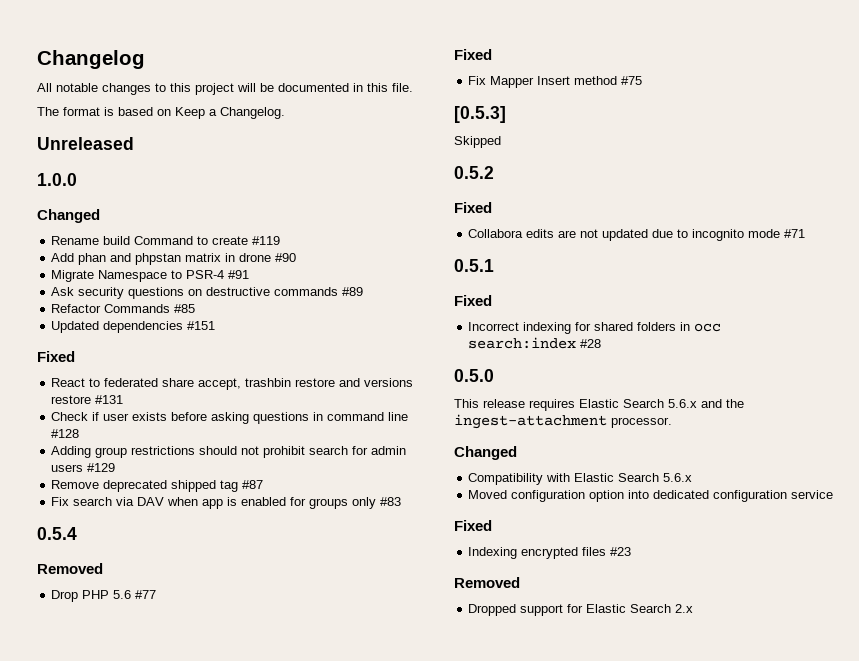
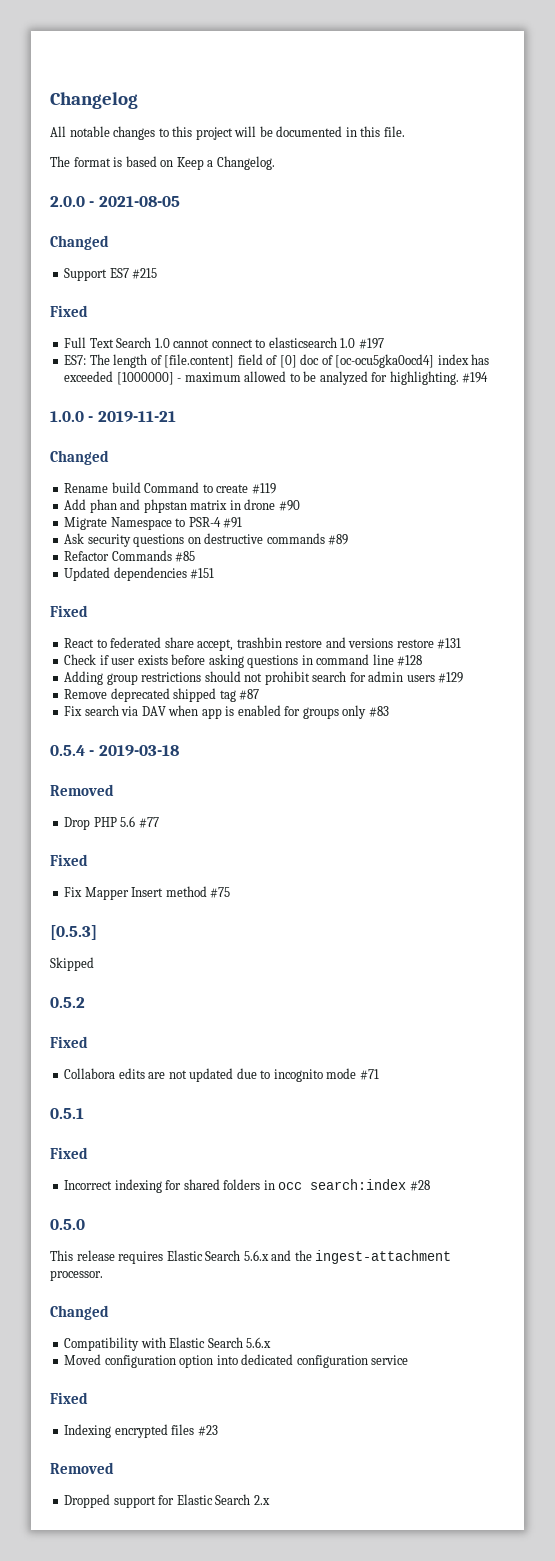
[37,137,134,150] Unreleased -> [50,196,180,207] [50,235,109,250] [64,268,158,281] [50,305,88,317] [64,337,384,349] [64,354,490,368] [64,371,489,385] 2.0.0 - 2021-08-05 // Changed // Support ES7 #215 // Fixed // Full Text Search 1.0 cannot connect to elasticsearch 1.0 #197 // ES7: The length of [file.content] field of [0] doc of [oc-ocu5gka0ocd4] index has exceeded [1000000] - maximum allowed to be analyzed for highlighting. #194
(77, 179) none -> [88,411,176,422] - 2019-11-21
(77, 533) none -> [89,745,179,756] - 2019-03-18

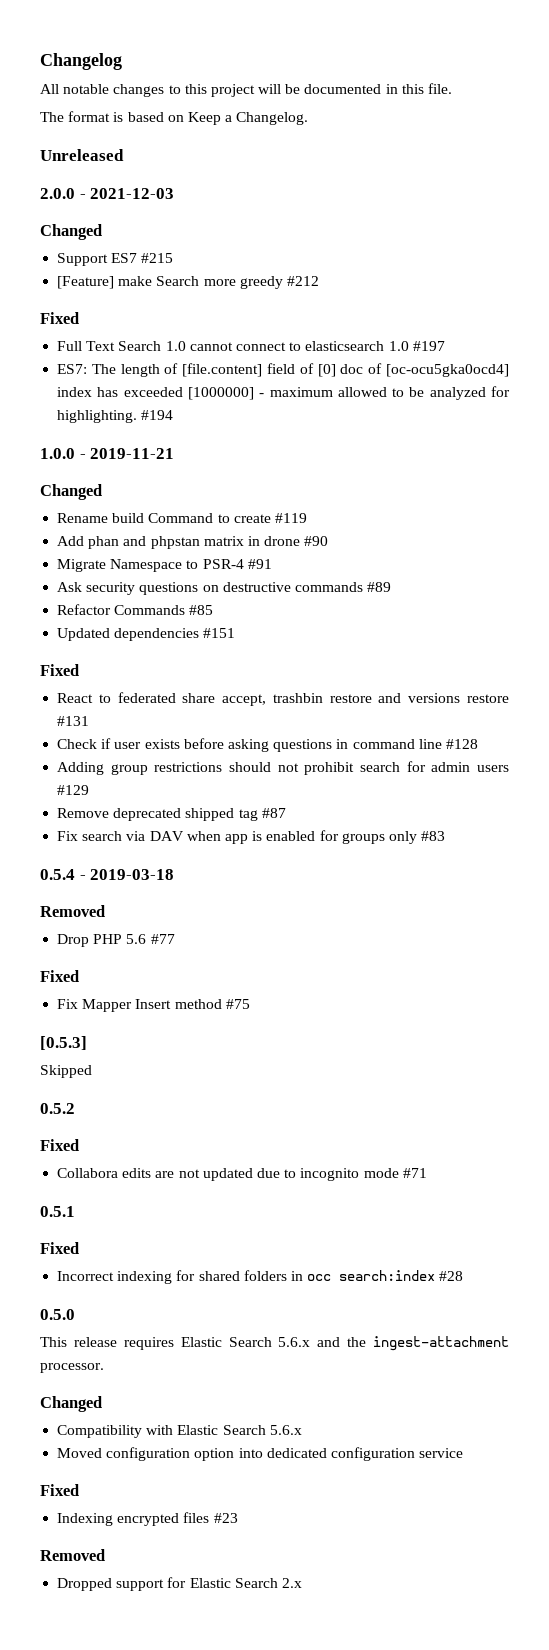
(275, 163) none -> [40,149,124,161] // Unreleased
[98,196,180,207] 2021-08-05 -> [90,188,175,199] 2021-12-03
(158, 273) none -> [57,276,319,289] // [Feature] make Search more greedy #212

